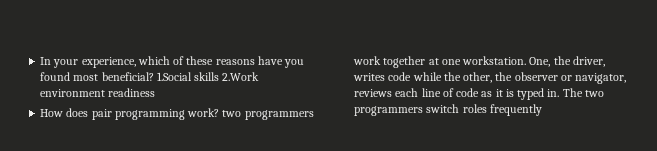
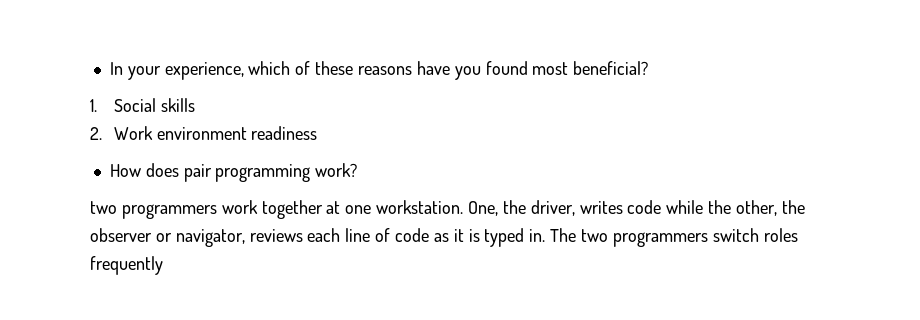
[156,72,192,81] 1.Social -> [90,98,156,112] // 1. Social
[222,72,260,81] 2.Work -> [90,126,153,140] // 2. Work
(220, 112) none -> (358, 170) //

